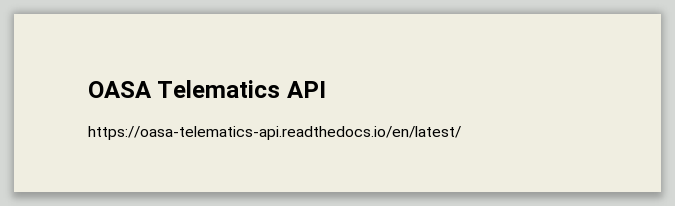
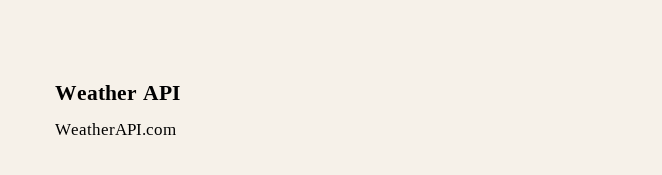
[88,80,281,98] OASA Telematics -> [55,85,137,100] Weather
[88,126,461,140] https://oasa-telematics-api.readthedocs.io/en/latest/ -> [55,123,176,135] WeatherAPI.com

